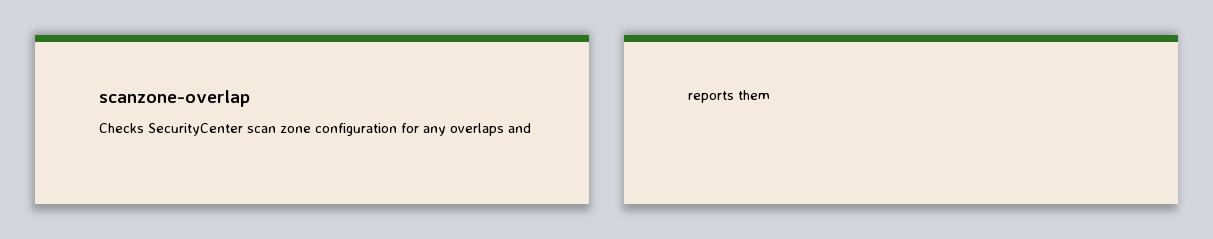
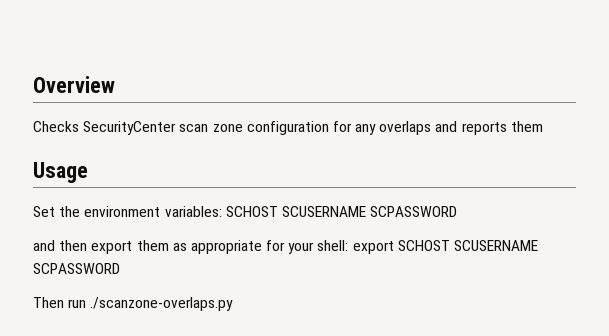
[99,90,250,107] scanzone-overlap -> [33,76,115,93] Overview
(770, 95) none -> [33,162,88,183] [33,206,458,217] [33,240,539,254] [33,263,120,274] [33,297,234,311] // Usage // Set the environment variables: SCHOST SCUSERNAME SCPASSWORD // and then export them as appropriate for your shell: export SCHOST SCUSERNAME SCPASSWORD // Then run ./scanzone-overlaps.py

